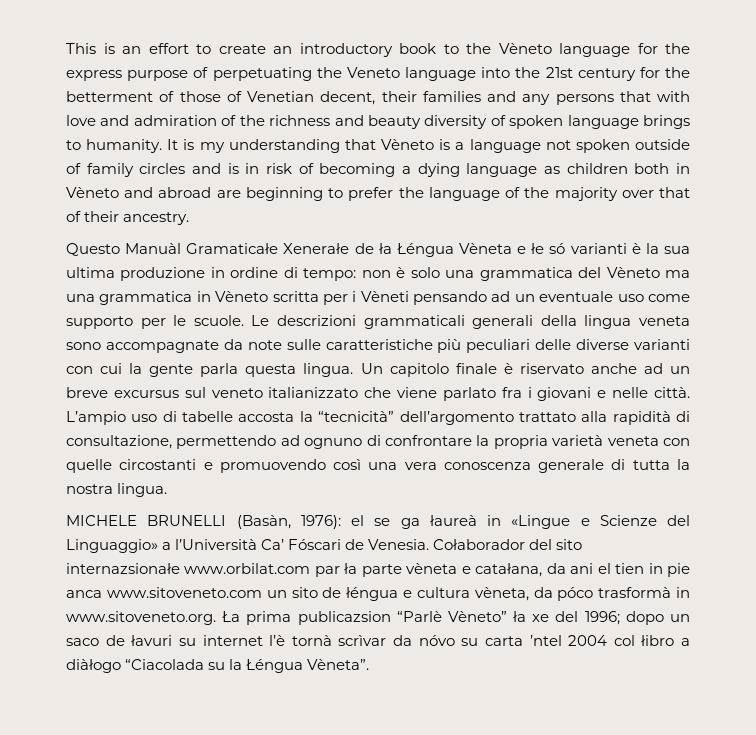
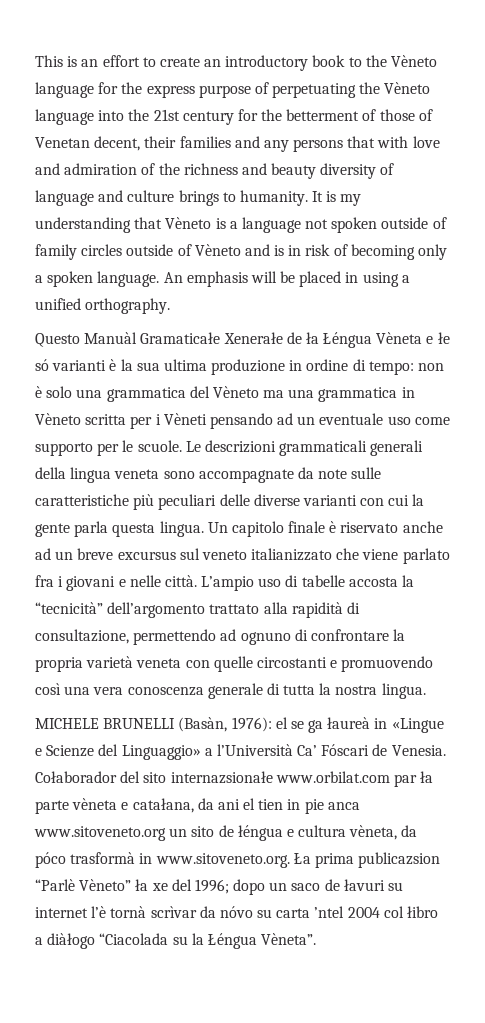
[346,67,400,78] Veneto -> [384,82,431,94] Vèneto
[247,91,314,102] Venetian -> [35,137,90,148] Venetan
[509,115,639,129] spoken language -> [35,190,175,206] language and culture
(186, 168) none -> [126,244,241,256] outside of Vèneto
[401,163,690,177] [66,187,690,201] [66,211,190,225] a dying language as children both in Vèneto and abroad are beginning to prefer the language of the majority over that of their ancestry. -> [418,244,448,260] [35,271,410,287] [35,298,171,314] only a spoken language. An emphasis will be placed in using a unified orthography.
[106,587,262,598] www.sitoveneto.com -> [34,826,166,841] www.sitoveneto.org

